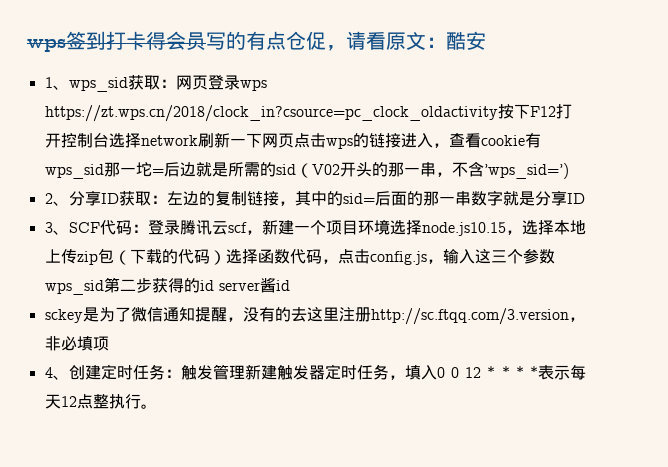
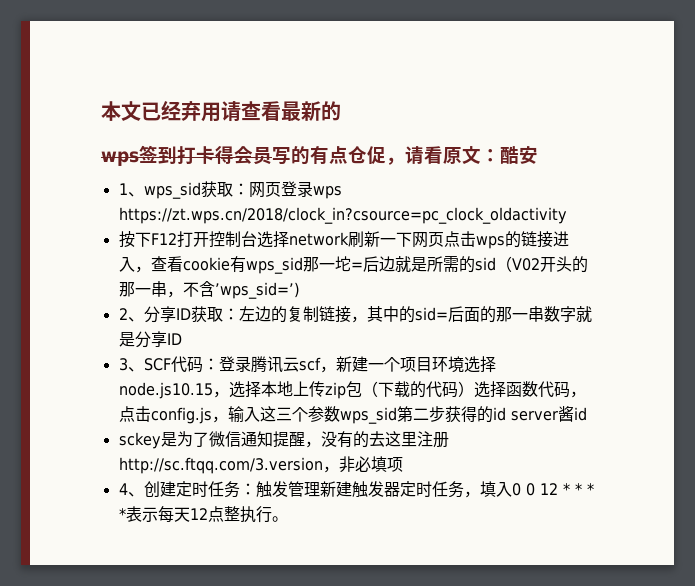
(27, 45) none -> [101,101,341,122] 本文已经弃用请查看最新的 //
(498, 113) none -> (567, 215) //

